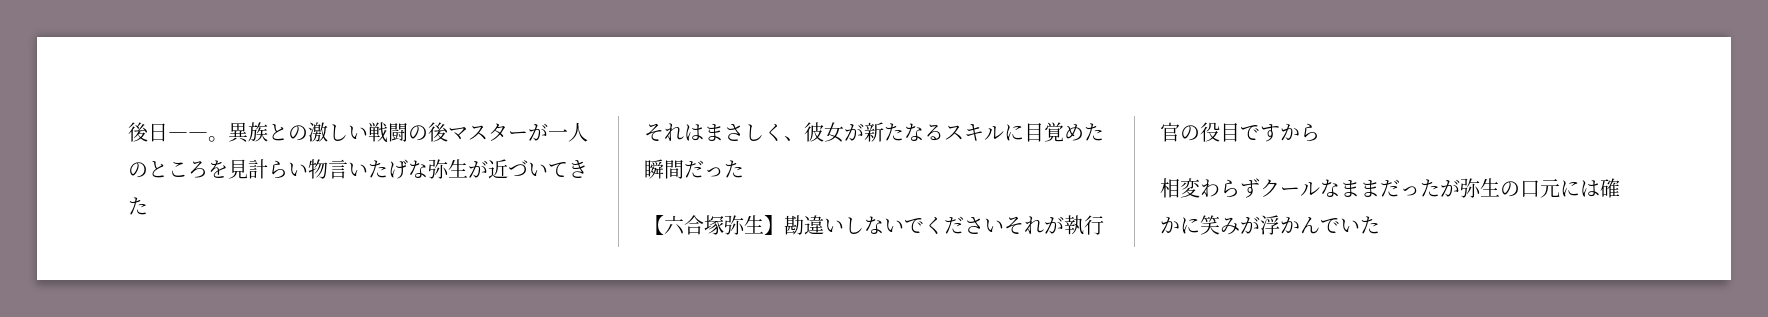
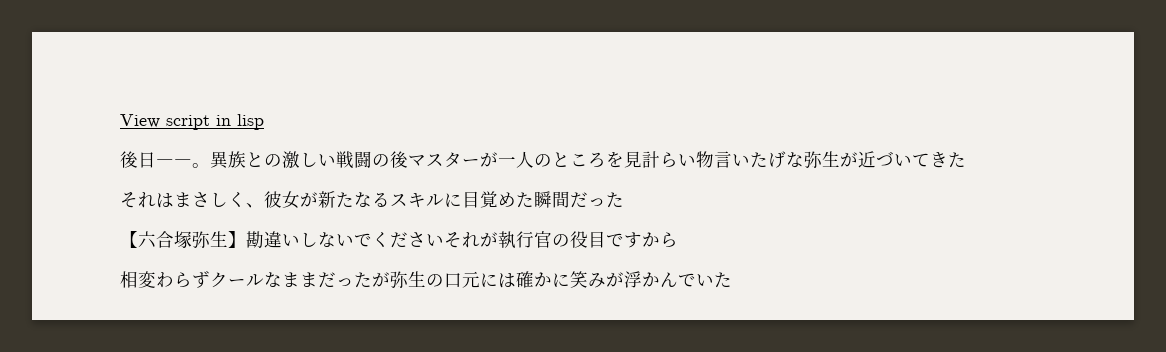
(128, 132) none -> [120,114,264,130] View script in lisp //

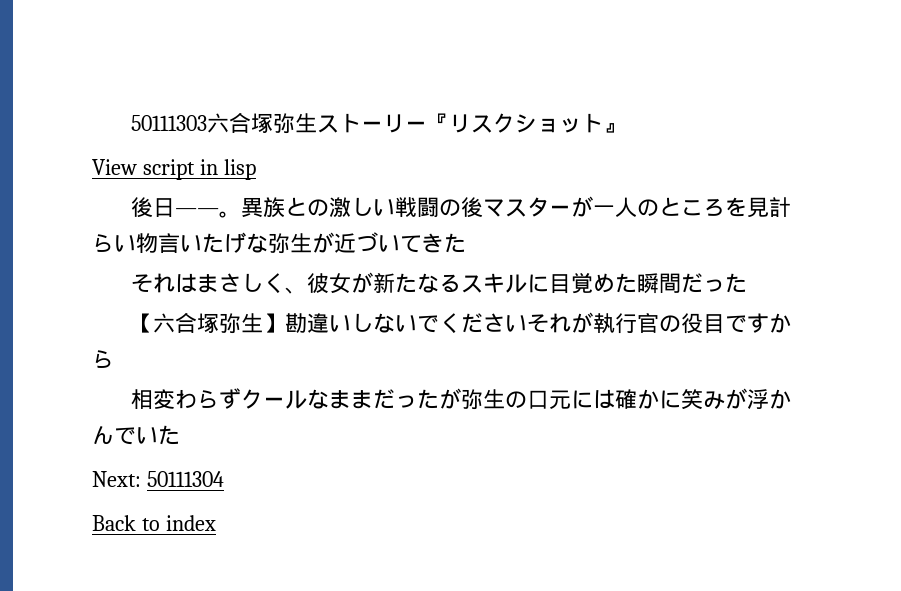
(120, 121) none -> [130,112,625,134] 50111303六合塚弥生ストーリー『リスクショット』 //
(732, 280) none -> [92,471,224,487] [92,515,216,531] // Next: 50111304 // Back to index

